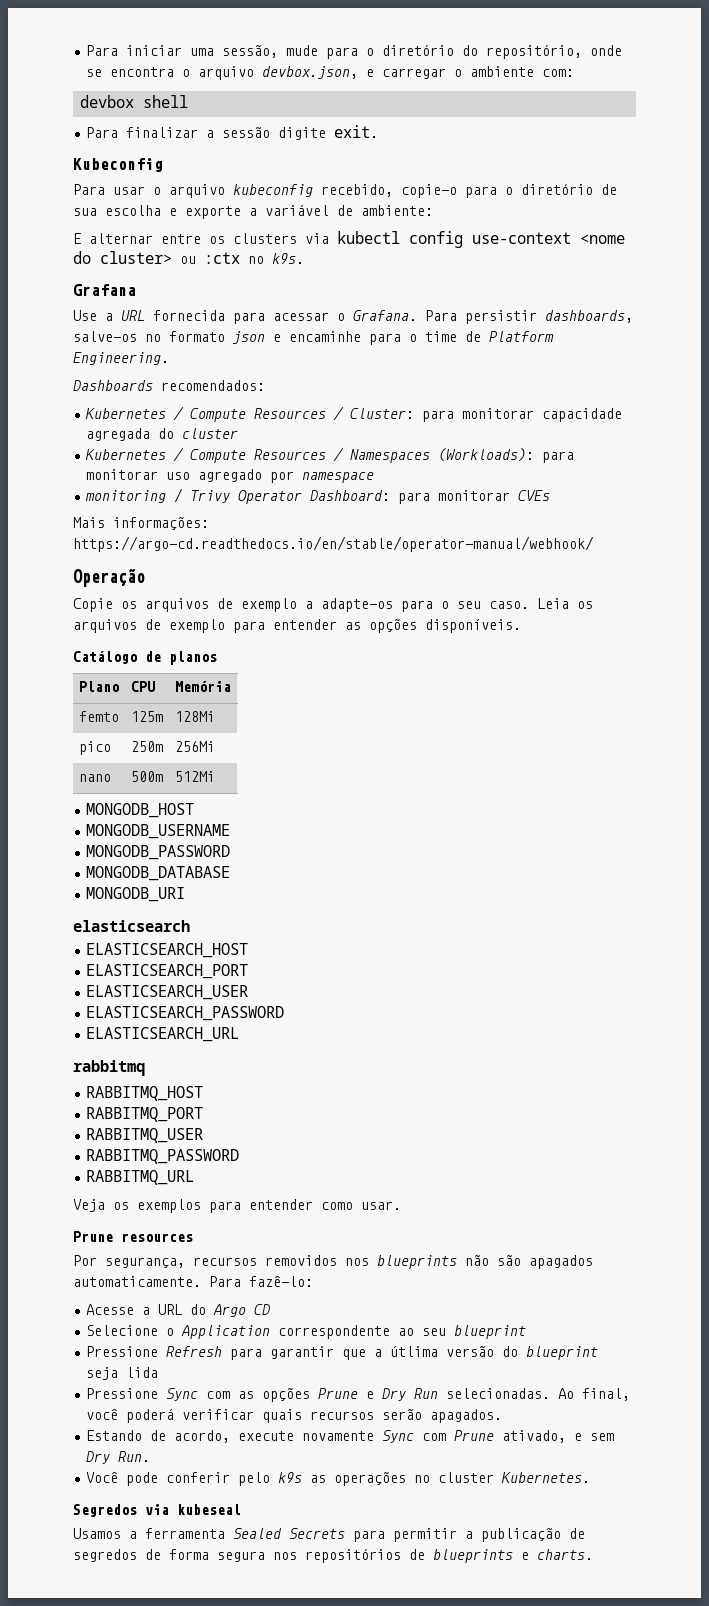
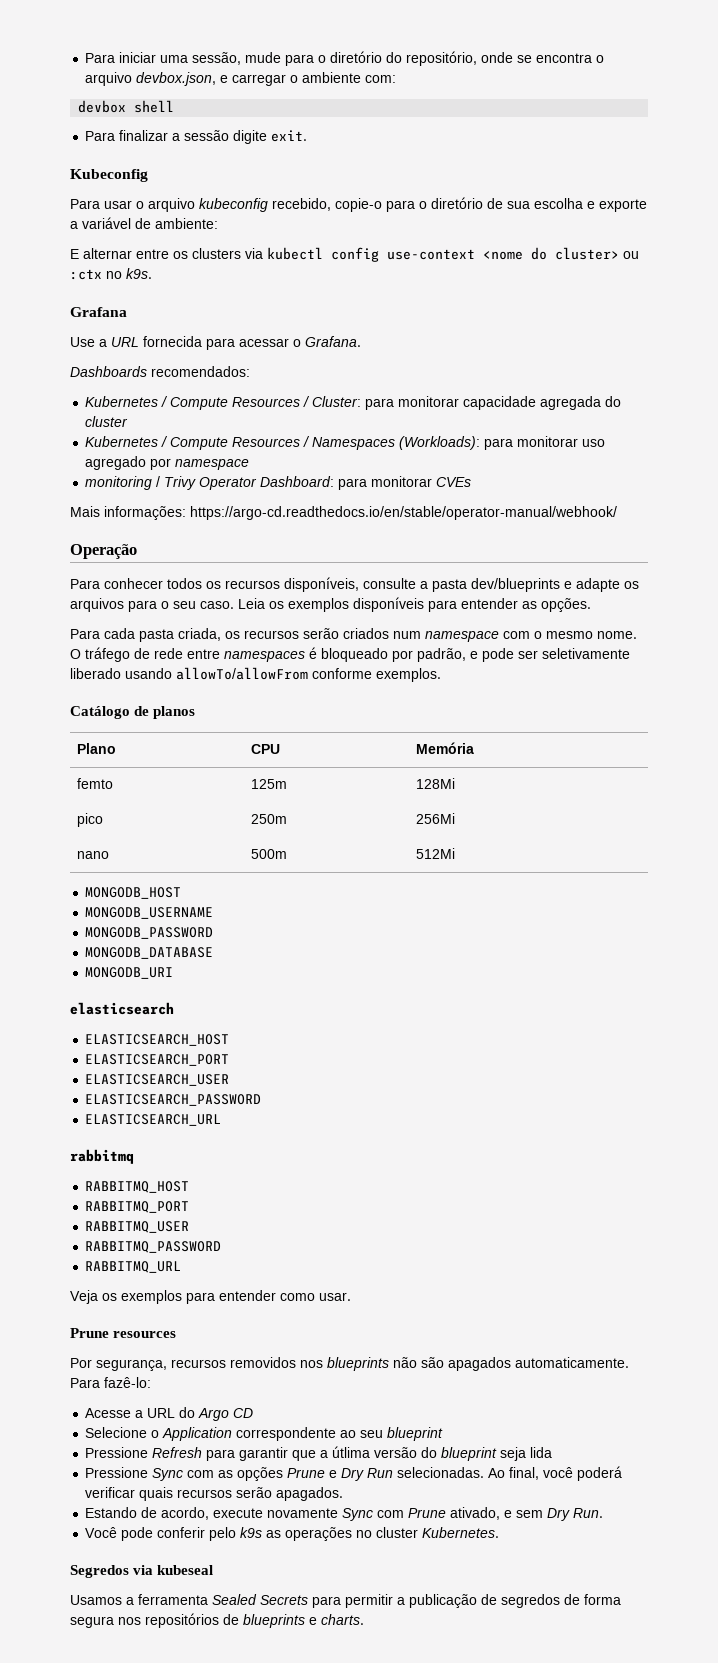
[425,310,633,324] [73,331,554,345] [73,352,169,365] Para persistir dashboards, salve-os no formato json e encaminhe para o time de Platform Engineering. -> (361, 341) none
[73,598,393,612] Copie os arquivos de exemplo a adapte-os -> [70,577,639,592] [70,598,124,612] Para conhecer todos os recursos disponíveis, consulte a pasta dev/blueprints e adapte os arquivos
[73,619,521,633] arquivos de exemplo para entender as opções disponíveis. -> [288,597,591,612] [70,628,637,642] [70,647,630,662] [70,667,441,682] exemplos disponíveis para entender as opções. // Para cada pasta criada, os recursos serão criados num namespace com o mesmo nome. O tráfego de rede entre namespaces é bloqueado por padrão, e pode ser seletivamente liberado usando allowTo/allowFrom conforme exemplos.

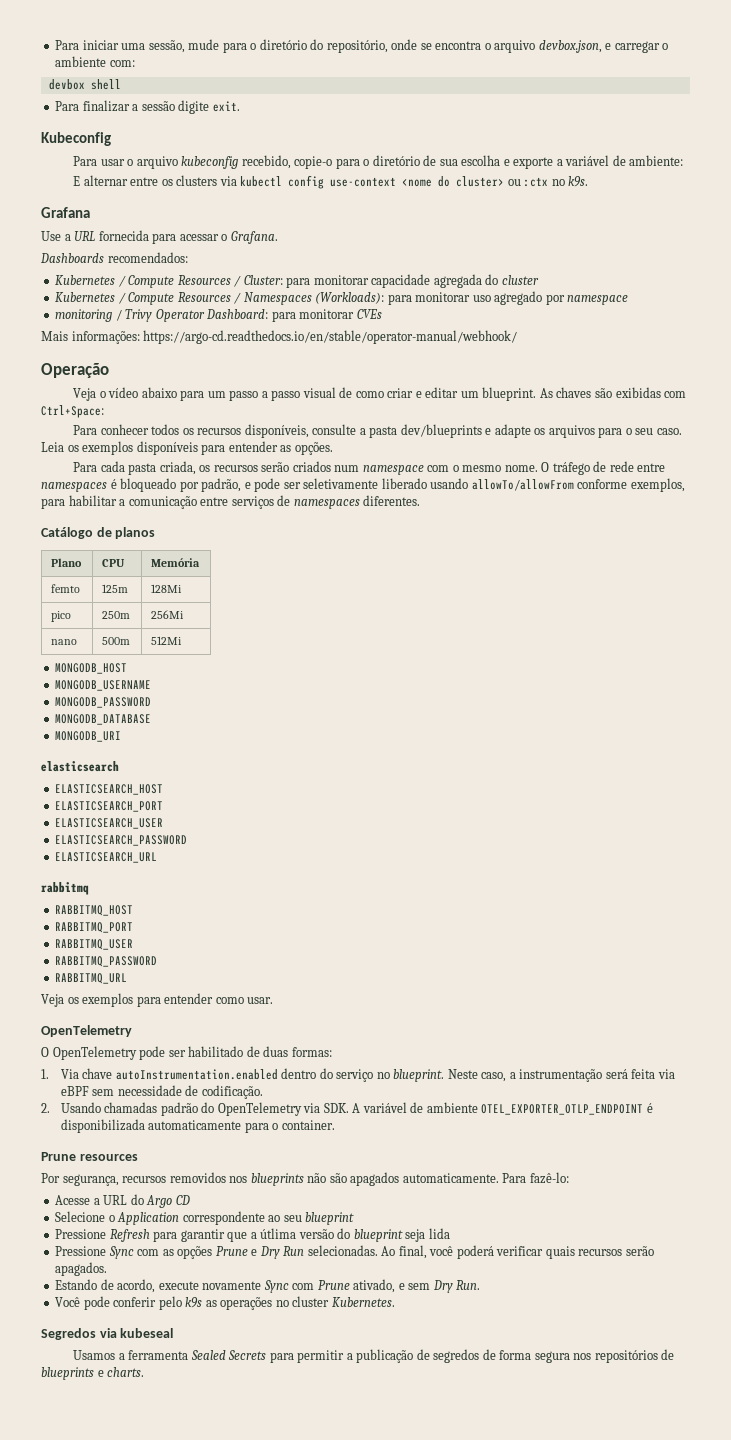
(137, 551) none -> [73,387,687,401] [41,405,104,418] // Veja o vídeo abaixo para um passo a passo visual de como criar e editar um blueprint. As chaves são exibidas com Ctrl+Space:
[376,668,441,682] exemplos. -> [630,478,685,492] [41,495,421,509] exemplos, para habilitar a comunicação entre serviços de namespaces diferentes.
(351, 1296) none -> [41,1025,132,1037] [41,1046,332,1060] [41,1068,675,1082] [60,1085,263,1099] [41,1102,653,1116] [60,1119,335,1133] // OpenTelemetry // O OpenTelemetry pode ser habilitado de duas formas: // 1. Via chave autoInstrumentation.enabled dentro do serviço no blueprint. Neste caso, a instrumentação será feita via eBPF sem necessidade de codificação. // 2. Usando chamadas padrão do OpenTelemetry via SDK. A variável de ambiente OTEL_EXPORTER_OTLP_ENDPOINT é disponibilizada automaticamente para o container.

